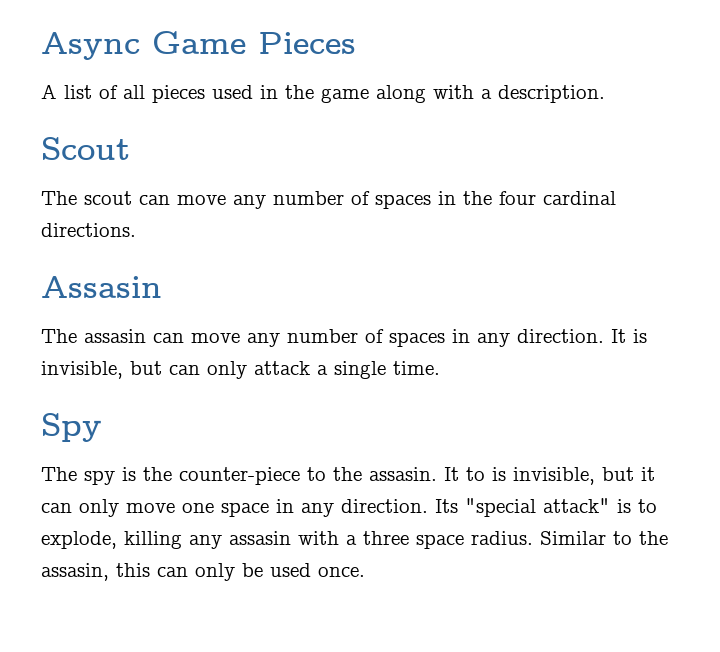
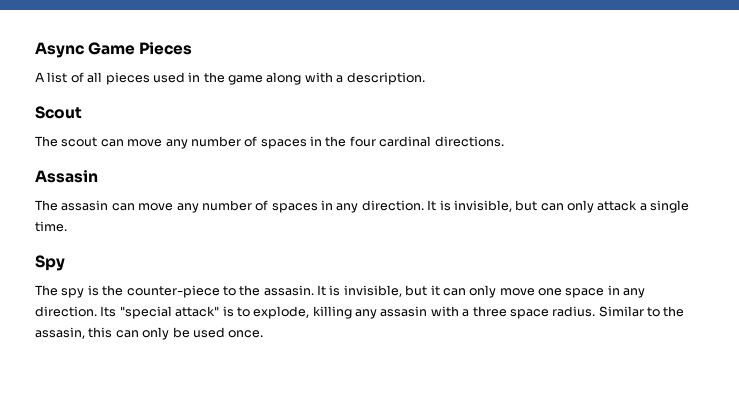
[466,467,485,481] to -> (326, 290) none

